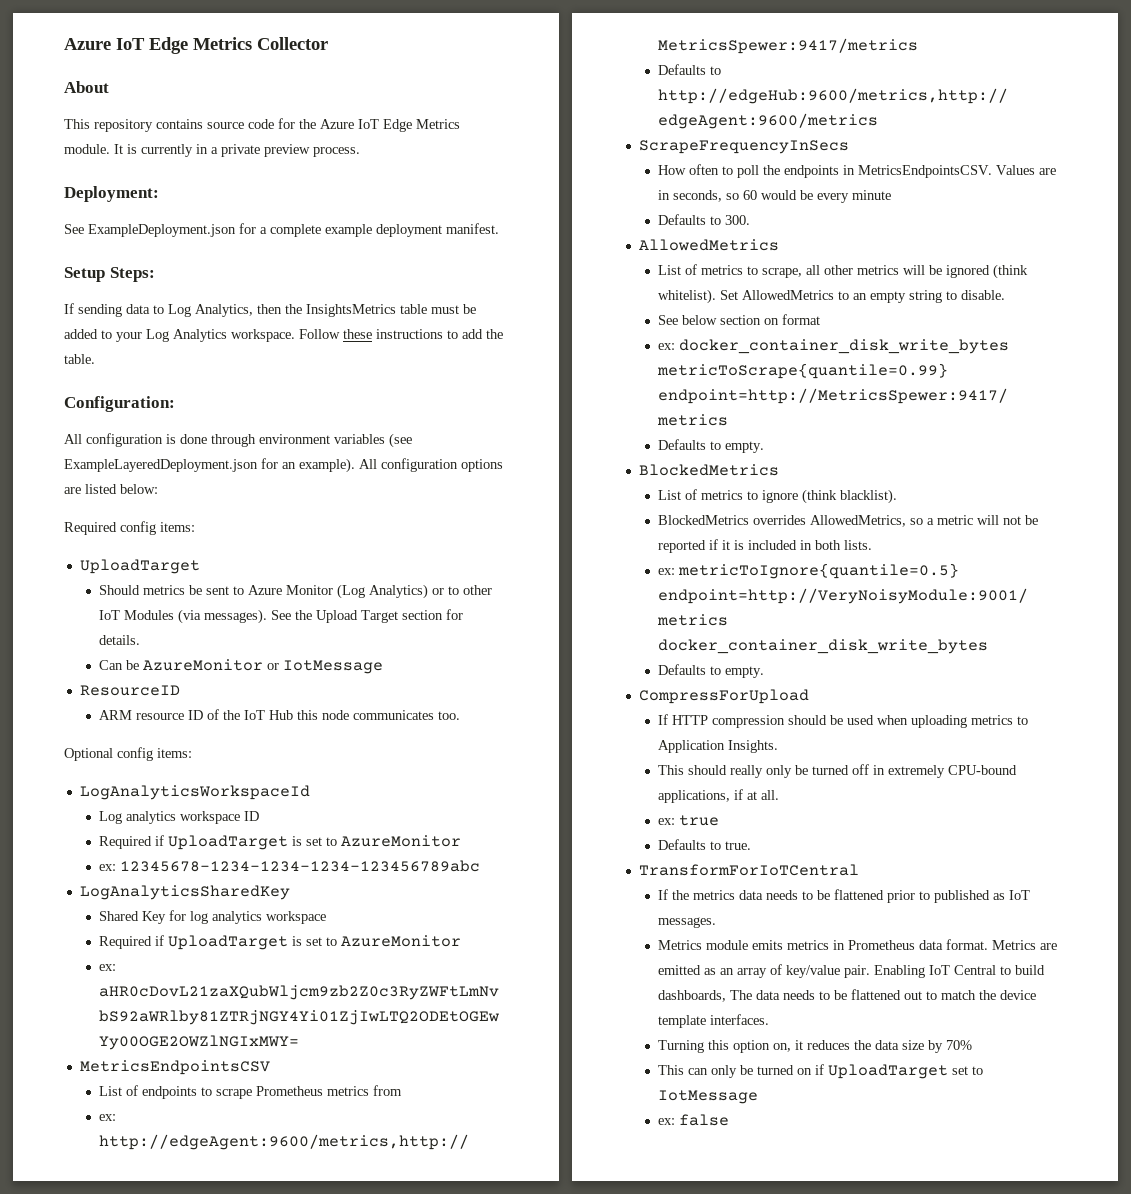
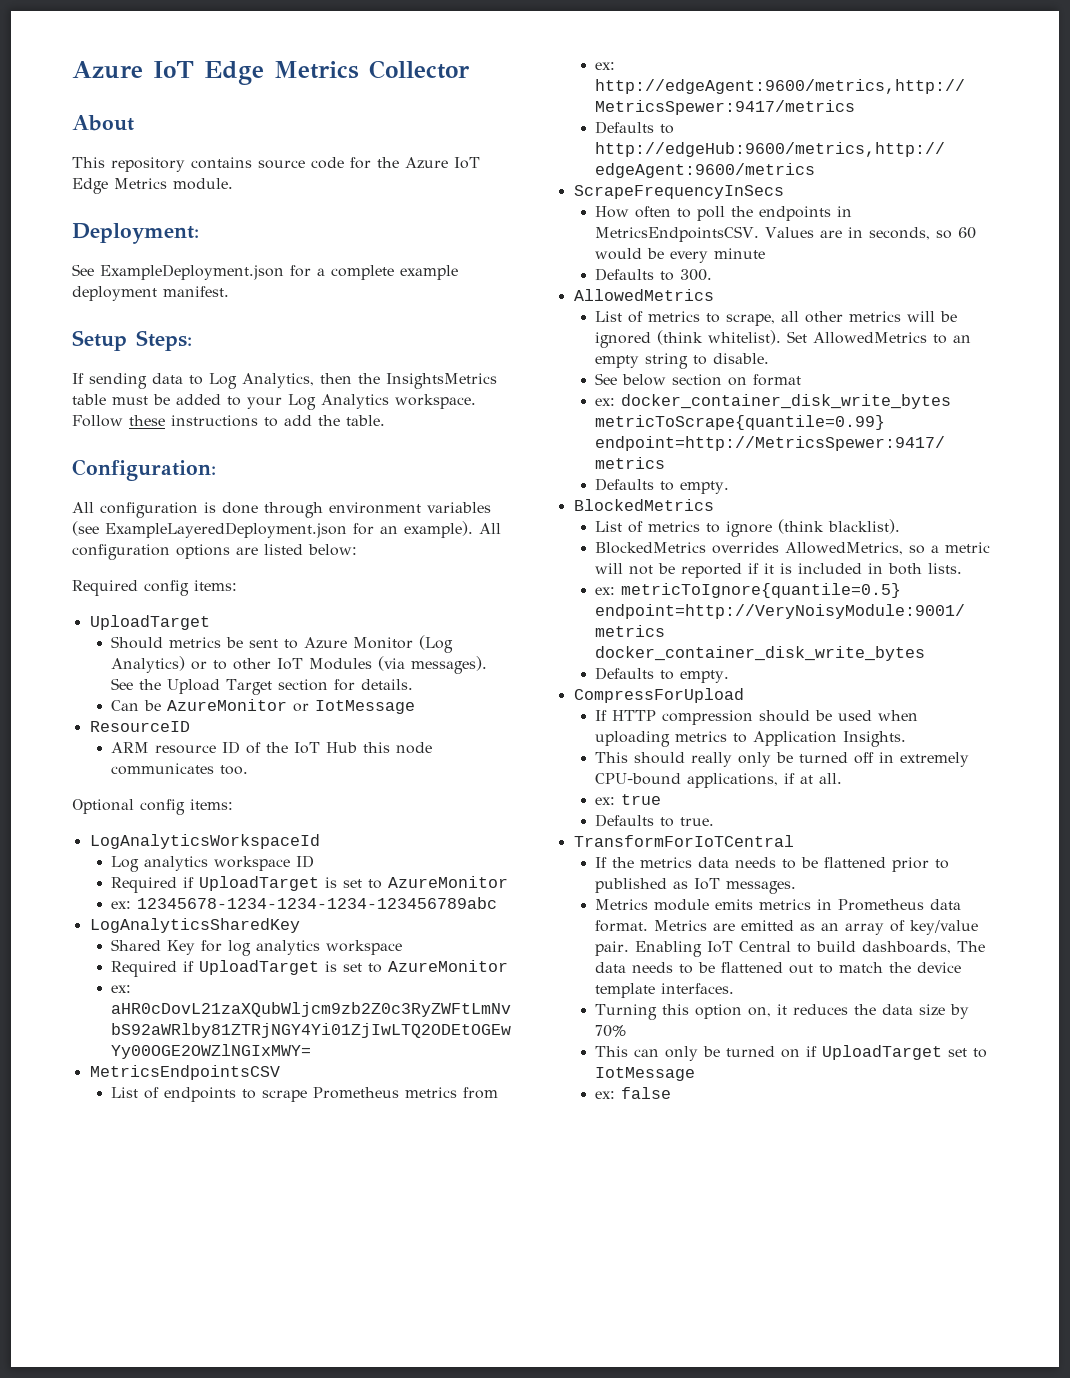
[114,144,360,157] It is currently in a private preview process. -> (233, 184) none

